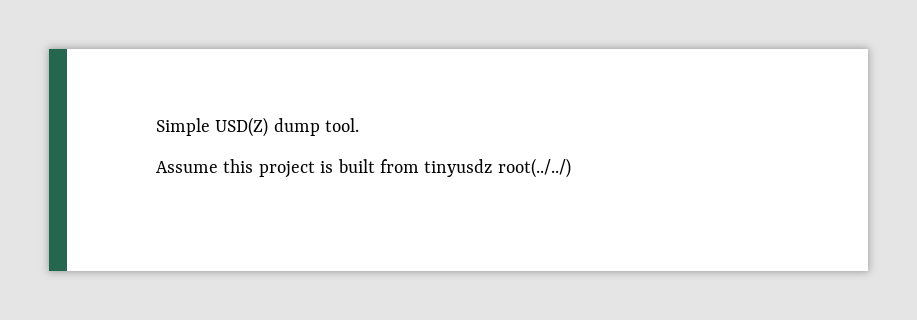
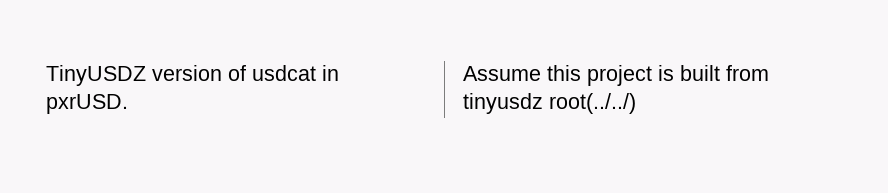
[156,117,360,137] Simple USD(Z) dump tool. -> [46,65,339,86] [46,94,128,114] TinyUSDZ version of usdcat in pxrUSD.

